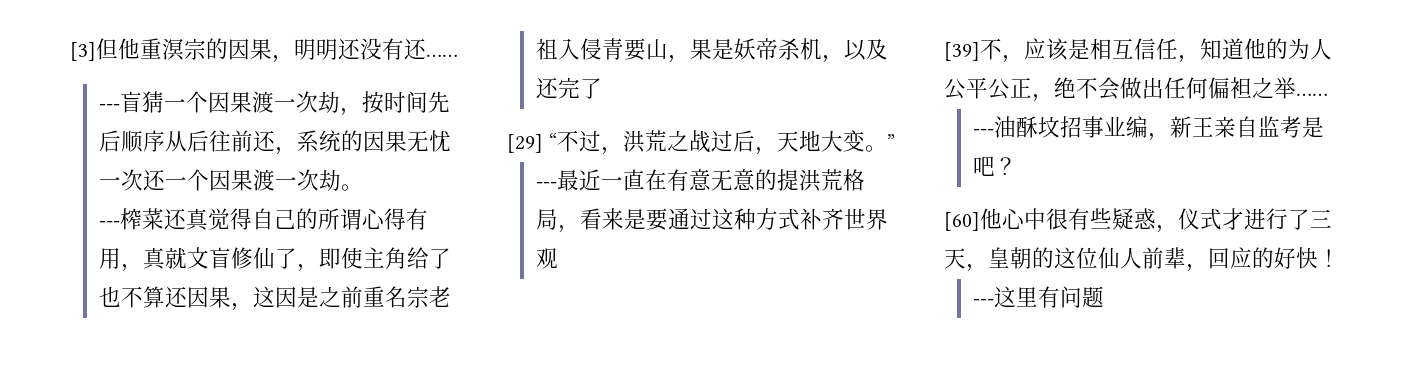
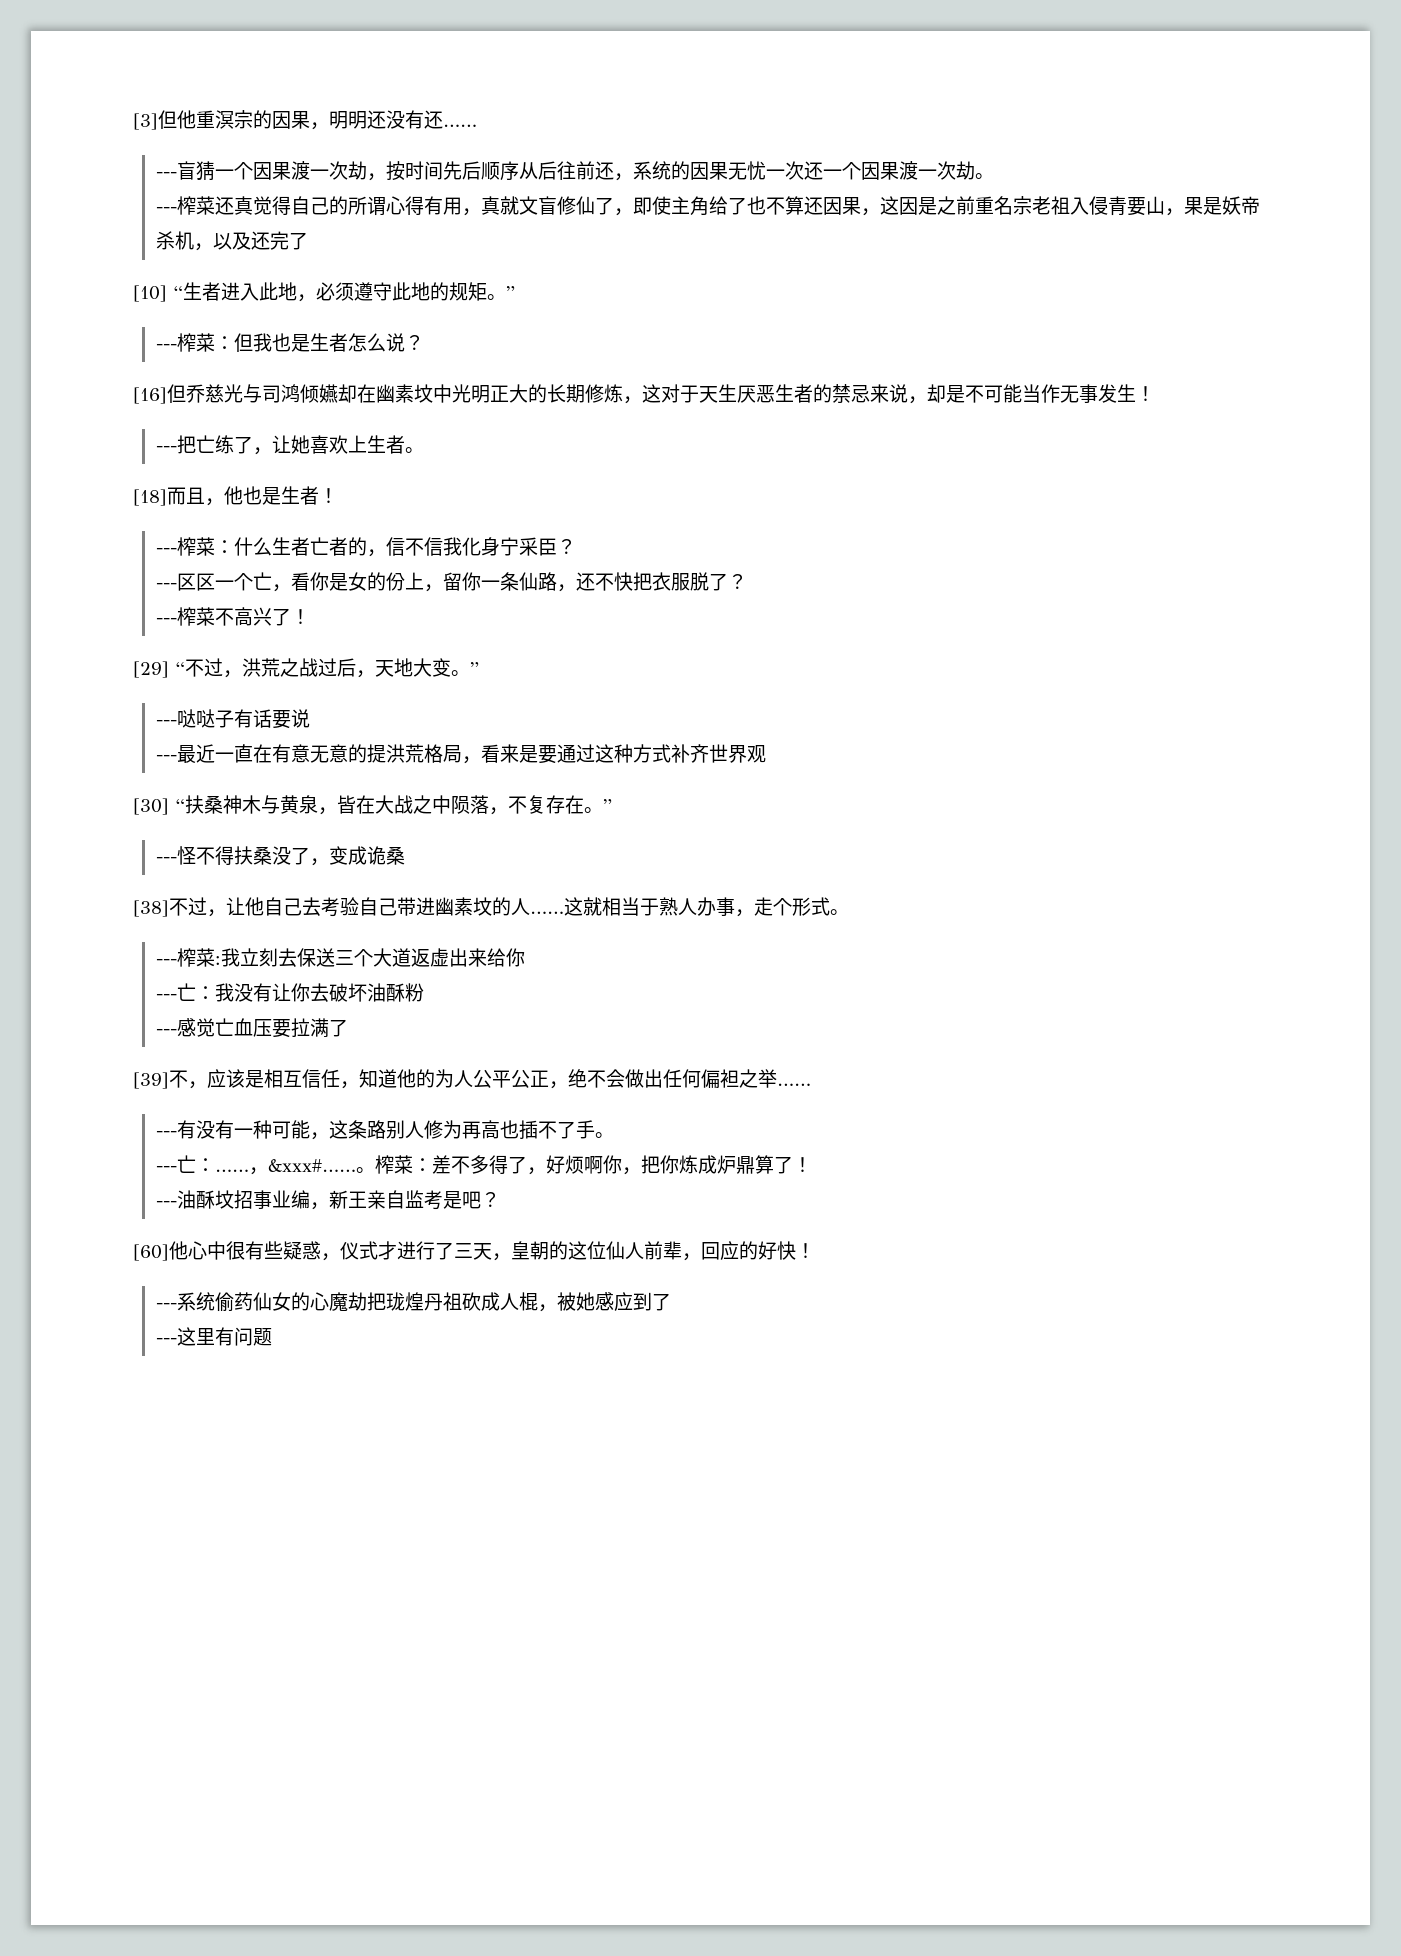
(602, 88) none -> [133,282,515,302] [155,333,424,352] [133,384,1155,404] [155,435,424,455] [133,486,338,506] [155,537,576,557] [155,572,747,592] [155,607,310,626] // [10] “生者进入此地，必须遵守此地的规矩。” // ---榨菜：但我也是生者怎么说？ // [16]但乔慈光与司鸿倾嬿却在幽素坟中光明正大的长期修炼，这对于天生厌恶生者的禁忌来说，却是不可能当作无事发生！ // ---把亡练了，让她喜欢上生者。 // [18]而且，他也是生者！ // ---榨菜：什么生者亡者的，信不信我化身宁采臣？ // ---区区一个亡，看你是女的份上，留你一条仙路，还不快把衣服脱了？ // ---榨菜不高兴了！
(895, 141) none -> [155,709,310,729] // ---哒哒子有话要说
(558, 258) none -> [133,795,612,815] [155,846,405,866] [133,897,849,917] [155,948,525,967] [155,983,424,1002] [155,1018,348,1038] // [30] “扶桑神木与黄泉，皆在大战之中陨落，不复存在。” // ---怪不得扶桑没了，变成诡桑 // [38]不过，让他自己去考验自己带进幽素坟的人……这就相当于熟人办事，走个形式。 // ---榨菜:我立刻去保送三个大道返虚出来给你 // ---亡：我没有让你去破坏油酥粉 // ---感觉亡血压要拉满了
(1328, 94) none -> [155,1120,614,1140] [155,1155,812,1175] // ---有没有一种可能，这条路别人修为再高也插不了手。 // ---亡：……，&xxx#……。榨菜：差不多得了，好烦啊你，把你炼成炉鼎算了！
(1340, 258) none -> [155,1292,671,1312] // ---系统偷药仙女的心魔劫把珑煌丹祖砍成人棍，被她感应到了

